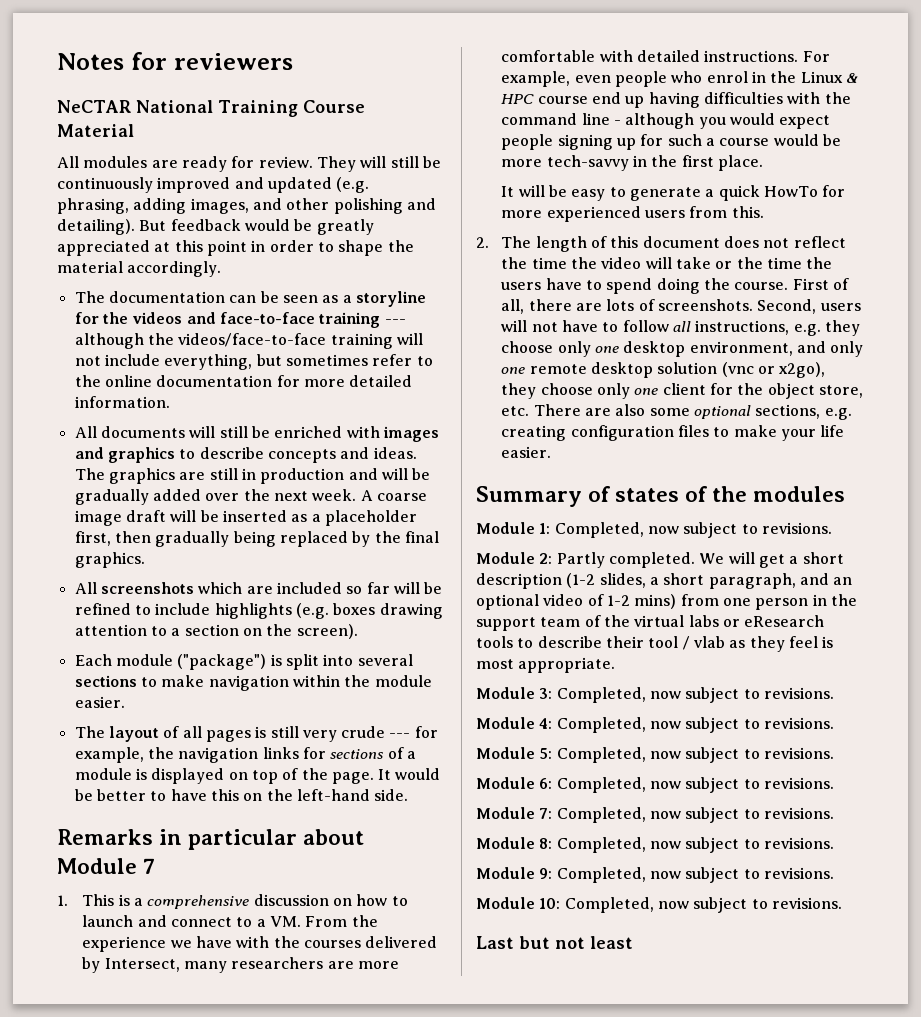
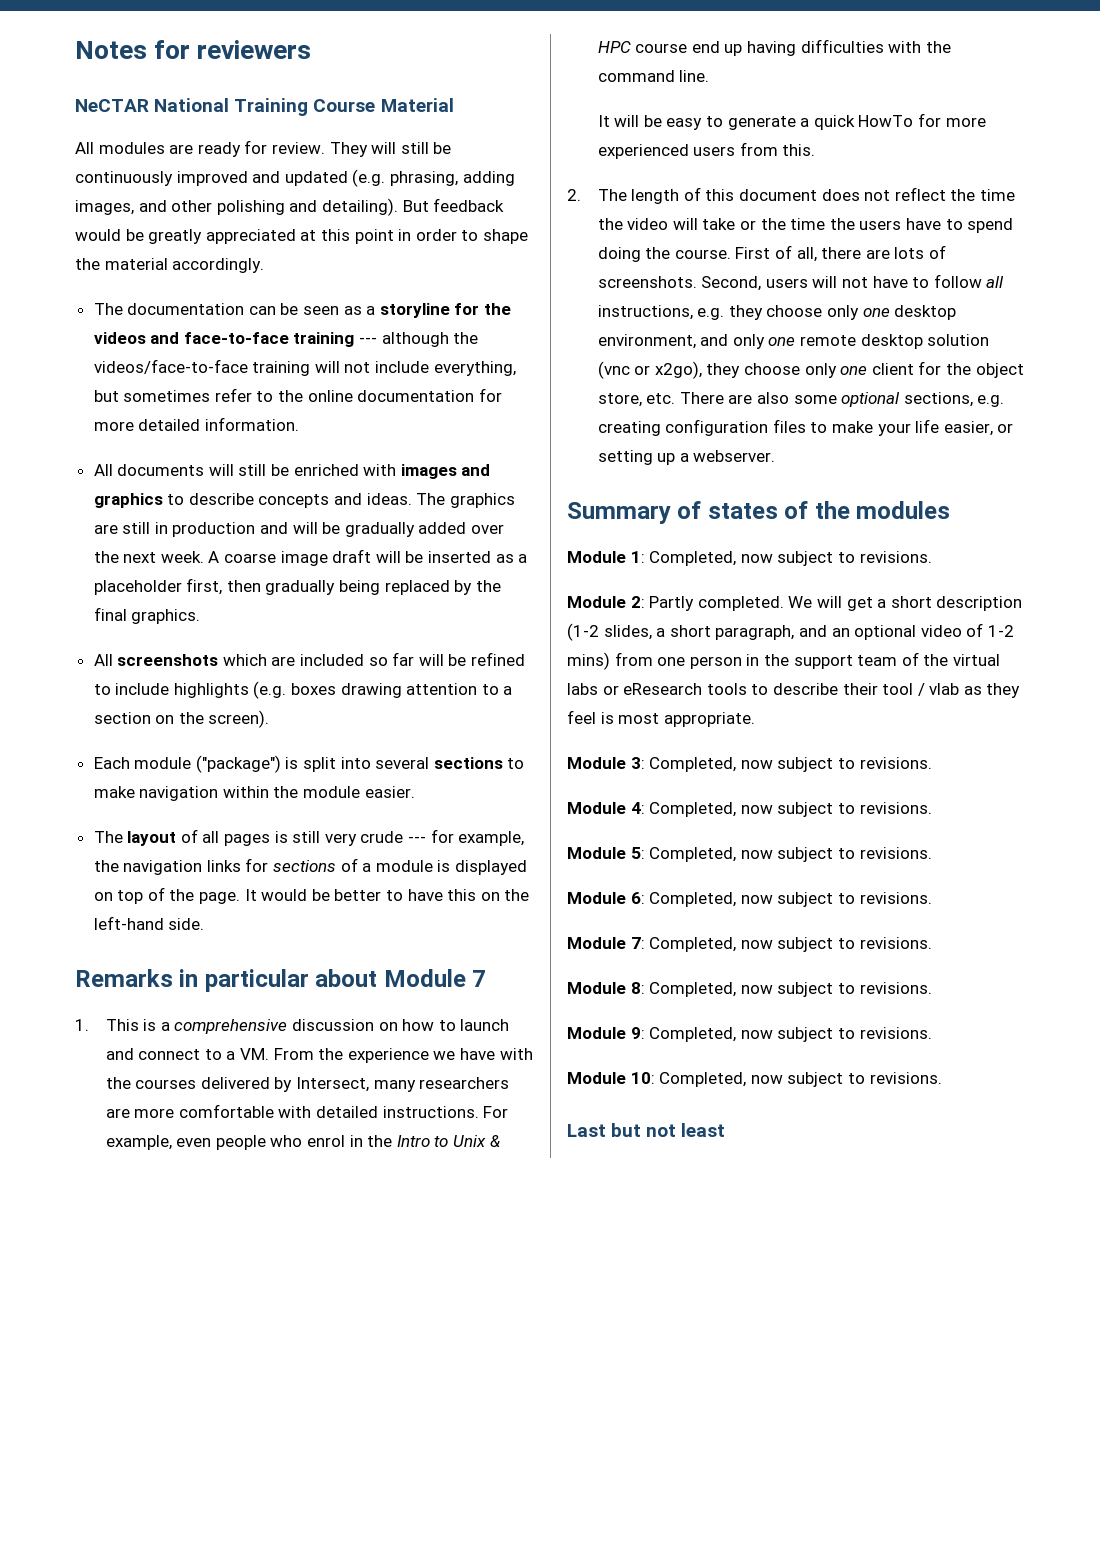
[800,71,843,83] Linux -> [396,1135,487,1147] Intro to Unix
[581,113,831,129] [501,134,841,150] [501,155,763,171] line - although you would expect people signing up for such a course would be more tech-savvy in the first place. -> [679,70,710,82] line.
[501,446,552,458] easier. -> [943,421,1014,436] [597,450,776,465] easier, or setting up a webserver.

